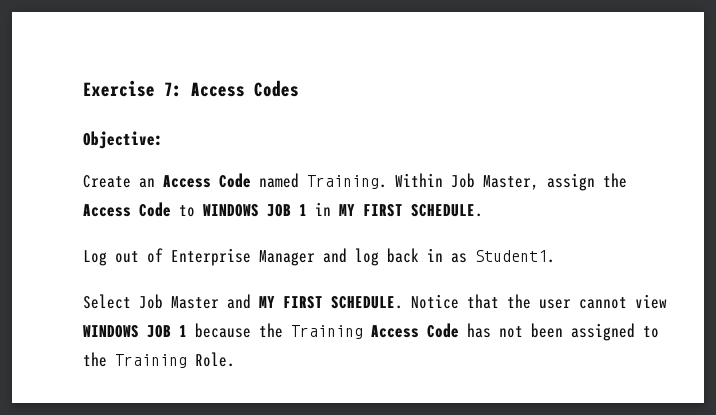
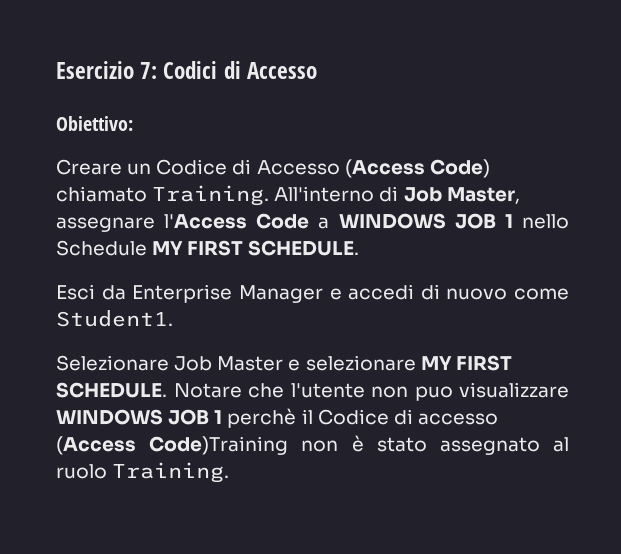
[83,80,299,97] [83,131,163,149] [83,173,627,191] [83,202,331,217] Exercise 7: Access Codes // Objective: // Create an Access Code named Training. Within Job Master, assign the Access Code to WINDOWS JOB 1 in -> [56,61,317,79] [56,116,133,131] [56,159,490,178] [56,185,520,206] [56,213,569,232] [56,240,147,256] Esercizio 7: Codici di Accesso // Obiettivo: // Creare un Codice di Accesso (Access Code) chiamato Training. All'interno di Job Master, assegnare l'Access Code a WINDOWS JOB 1 nello Schedule
[83,248,467,266] Log out of Enterprise Manager and log back in as -> [56,284,569,303] Esci da Enterprise Manager e accedi di nuovo come
[83,294,131,309] Select -> [56,355,169,371] Selezionare
[227,294,667,309] [83,323,659,341] [83,352,235,368] and MY FIRST SCHEDULE. Notice that the user cannot view WINDOWS JOB 1 because the Training Access Code has not been assigned to the Training Role. -> [288,355,512,371] [56,382,569,401] [56,408,498,428] [56,435,570,455] [56,462,230,483] e selezionare MY FIRST SCHEDULE. Notare che l'utente non puo visualizzare WINDOWS JOB 1 perchè il Codice di accesso (Access Code)Training non è stato assegnato al ruolo Training.

